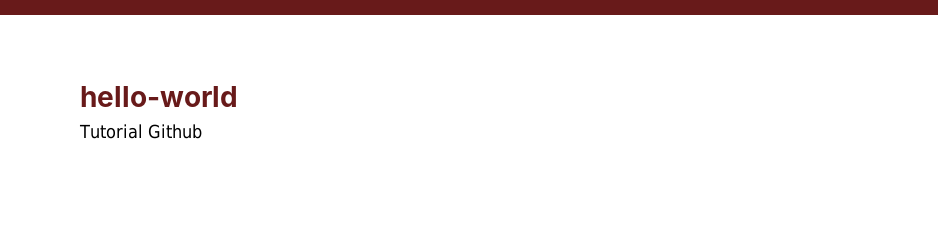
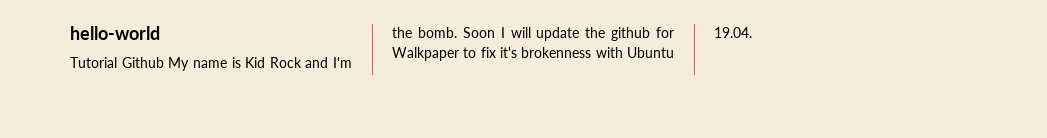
(202, 131) none -> [168,57,352,71] [392,27,674,41] [392,47,674,61] [714,27,752,38] My name is Kid Rock and I'm the bomb. Soon I will update the github for Walkpaper to fix it's brokenness with Ubuntu 19.04.

